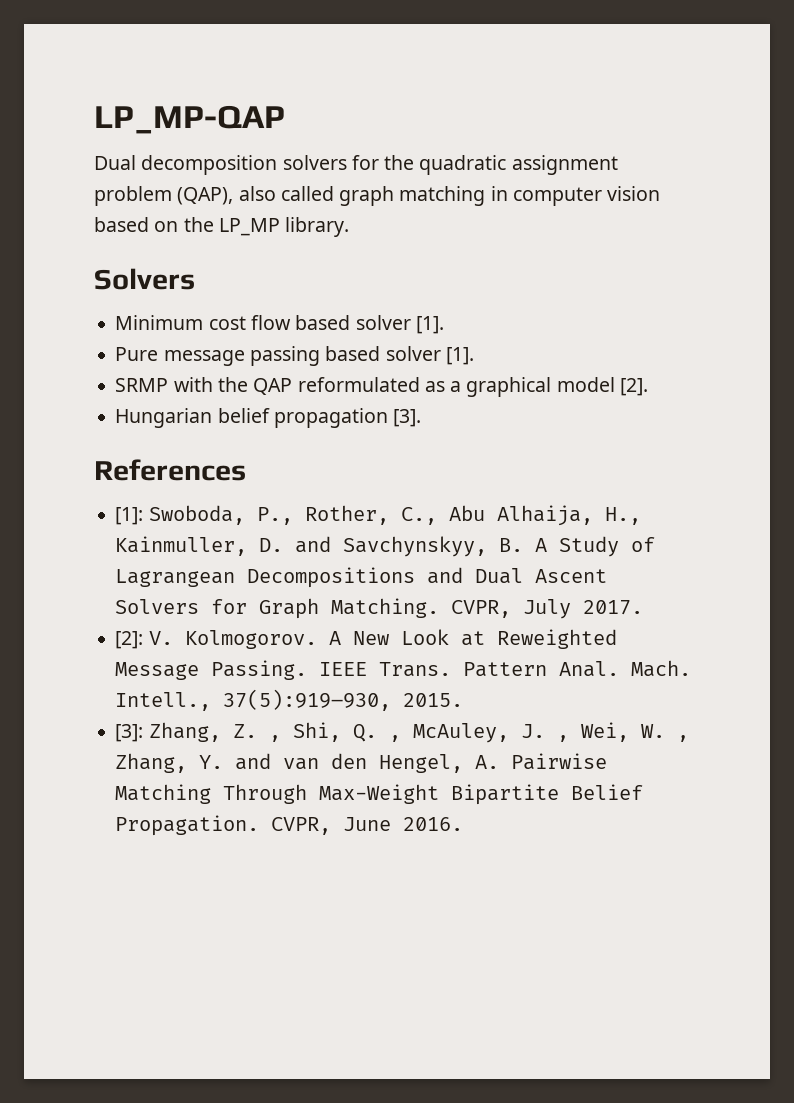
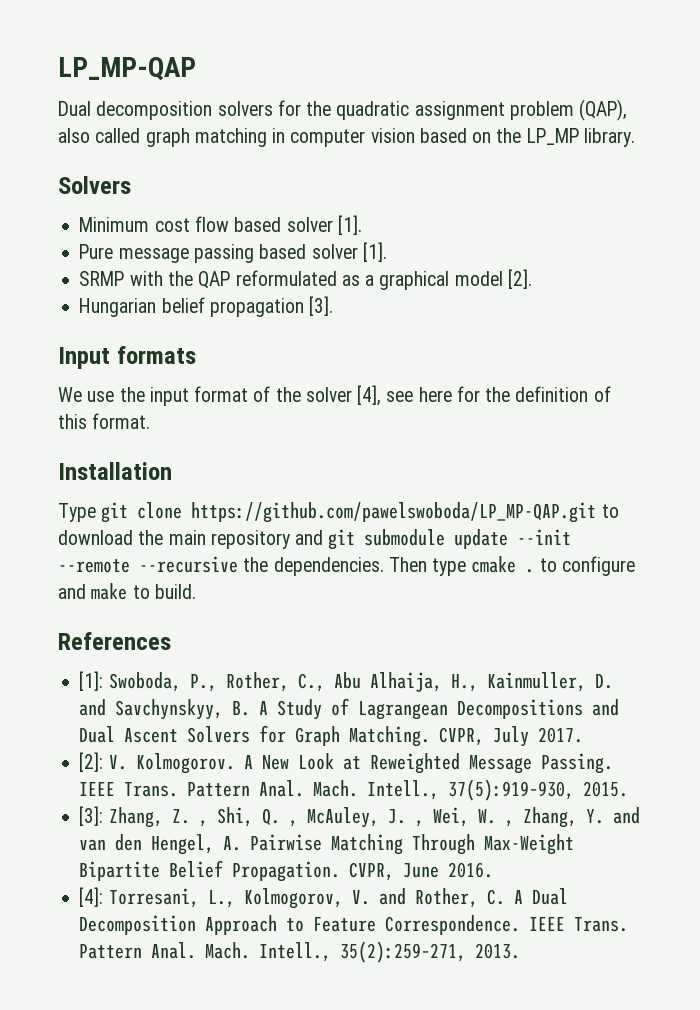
(422, 418) none -> [58,346,196,369] [58,385,611,406] [58,413,151,429] [58,462,172,480] [58,502,619,523] [58,529,572,550] [58,556,635,576] [58,583,196,600] // Input formats // We use the input format of the solver [4], see here for the definition of this format. // Installation // Type git clone https://github.com/pawelswoboda/LP_MP-QAP.git to download the main repository and git submodule update --init --remote --recursive the dependencies. Then type cmake . to configure and make to build.
(464, 824) none -> [79,887,568,909] [79,915,629,935] [79,941,521,963] // [4]: Torresani, L., Kolmogorov, V. and Rother, C. A Dual Decomposition Approach to Feature Correspondence. IEEE Trans. Pattern Anal. Mach. Intell., 35(2):259–271, 2013.

